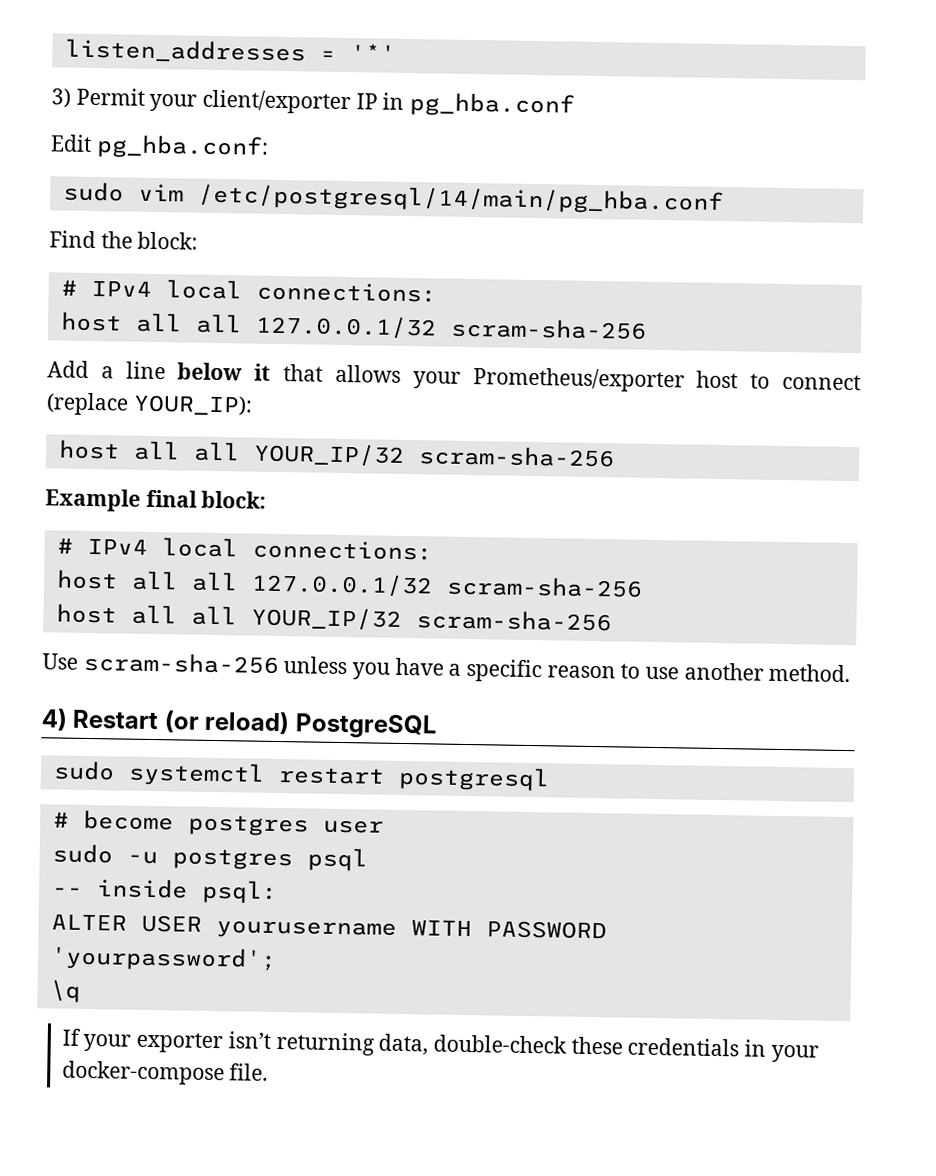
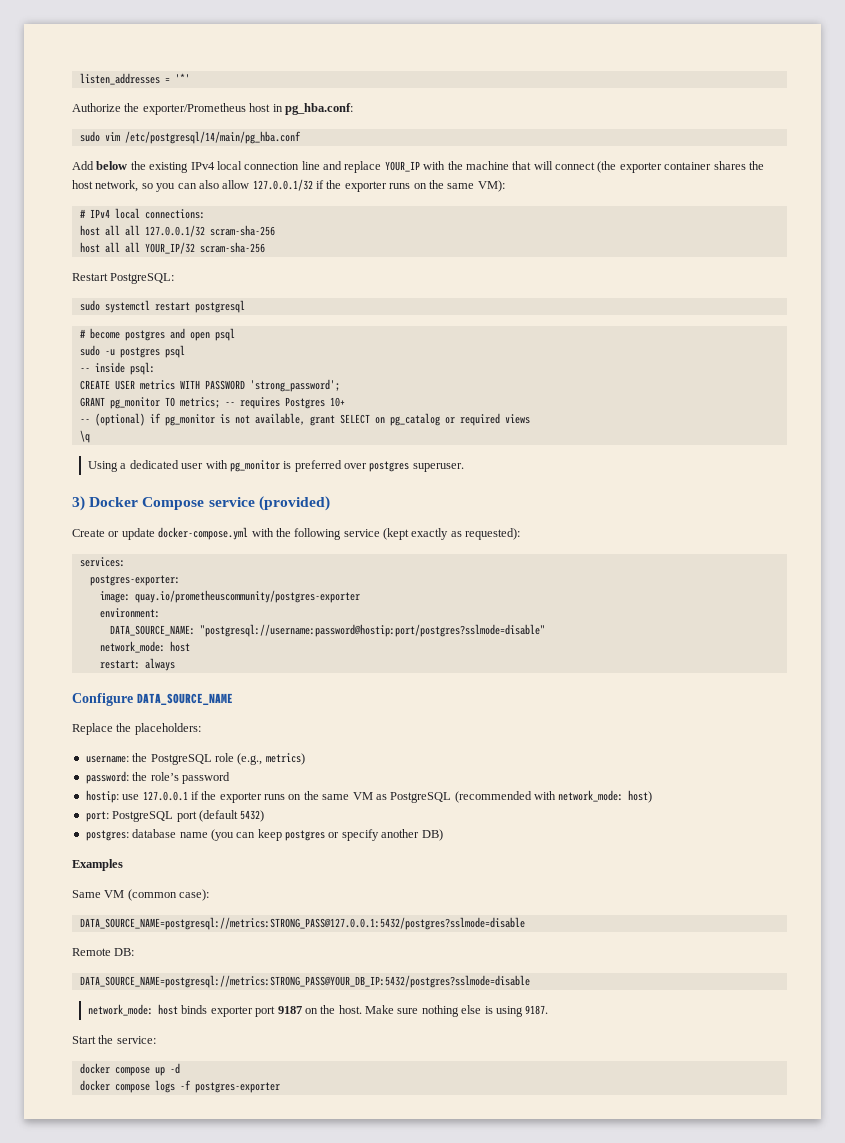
[51,87,576,118] [50,134,269,160] [62,181,724,216] [49,230,199,250] [60,279,437,303] [60,311,647,340] [47,360,862,393] [46,392,253,416] [58,439,615,468] [45,488,267,512] 3) Permit your client/exporter IP in pg_hba.conf // Edit pg_hba.conf: // sudo vim /etc/postgresql/14/main/pg_hba.conf // Find the block: // # IPv4 local connections: // host all all 127.0.0.1/32 scram-sha-256 // Add a line below it that allows your Prometheus/exporter host to connect (replace YOUR_IP): // host all all YOUR_IP/32 scram-sha-256 // Example final block: -> [72,103,353,115] [79,131,301,144] [72,161,764,173] [72,179,505,192] Authorize the exporter/Prometheus host in pg_hba.conf: // sudo vim /etc/postgresql/14/main/pg_hba.conf // Add below the existing IPv4 local connection line and replace YOUR_IP with the machine that will connect (the exporter container shares the host network, so you can also allow 127.0.0.1/32 if the exporter runs on the same VM):
[42,651,851,683] [41,708,437,739] Use scram-sha-256 unless you have a specific reason to use another method. // 4) Restart (or reload) PostgreSQL -> [72,273,175,284] Restart PostgreSQL:
[322,819,384,834] user -> [169,328,235,341] and open psql
[50,913,607,940] [49,945,277,972] [49,979,81,1003] [61,1028,819,1063] [61,1060,269,1086] ALTER USER yourusername WITH PASSWORD 'yourpassword'; // \q // If your exporter isn’t returning data, double-check these credentials in your docker-compose file. -> [79,379,340,392] [79,397,345,409] [79,413,530,426] [79,430,90,443] [88,460,464,472] [72,496,330,511] [72,527,521,540] [79,557,125,567] [89,575,180,586] [99,590,360,603] [99,608,160,618] [109,624,545,637] [99,641,190,653] [99,658,175,671] [72,693,233,706] [72,723,201,735] [85,753,305,765] [85,771,230,784] [85,790,653,803] [85,810,265,822] [85,829,443,841] [72,859,123,871] [72,889,210,901] [79,917,525,930] [72,948,135,956] [79,975,530,988] [88,1004,549,1017] [72,1035,156,1044] [79,1063,180,1076] [79,1080,280,1093] CREATE USER metrics WITH PASSWORD 'strong_password'; // GRANT pg_monitor TO metrics; -- requires Postgres 10+ // -- (optional) if pg_monitor is not available, grant SELECT on pg_catalog or required views // \q // Using a dedicated user with pg_monitor is preferred over postgres superuser. // 3) Docker Compose service (provided) // Create or update docker-compose.yml with the following service (kept exactly as requested): // services: // postgres-exporter: // image: quay.io/prometheuscommunity/postgres-exporter // environment: // DATA_SOURCE_NAME: "postgresql://username:password@hostip:port/postgres?sslmode=disable" // network_mode: host // restart: always // Configure DATA_SOURCE_NAME // Replace the placeholders: // username: the PostgreSQL role (e.g., metrics) // password: the role’s password // hostip: use 127.0.0.1 if the exporter runs on the same VM as PostgreSQL (recommended with network_mode: host) // port: PostgreSQL port (default 5432) // postgres: database name (you can keep postgres or specify another DB) // Examples // Same VM (common case): // DATA_SOURCE_NAME=postgresql://metrics:STRONG_PASS@127.0.0.1:5432/postgres?sslmode=disable // Remote DB: // DATA_SOURCE_NAME=postgresql://metrics:STRONG_PASS@YOUR_DB_IP:5432/postgres?sslmode=disable // network_mode: host binds exporter port 9187 on the host. Make sure nothing else is using 9187. // Start the service: // docker compose up -d // docker compose logs -f postgres-exporter

